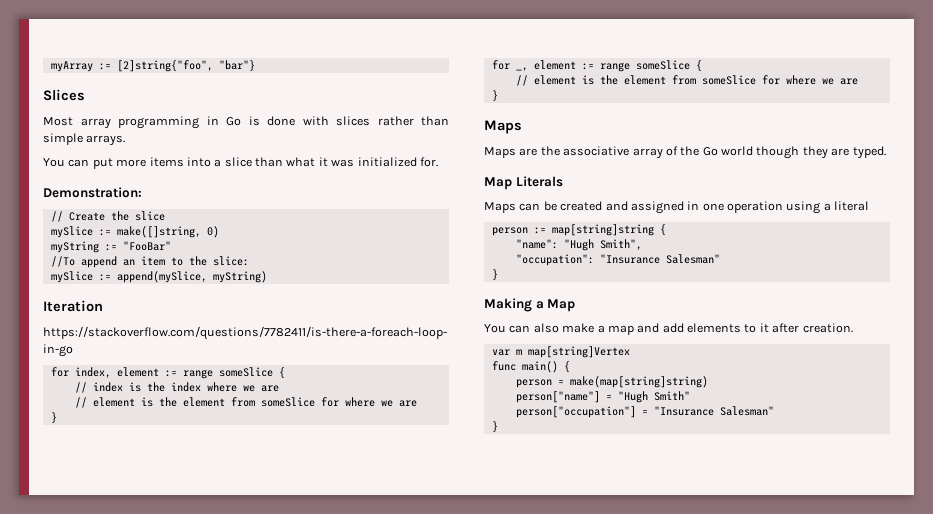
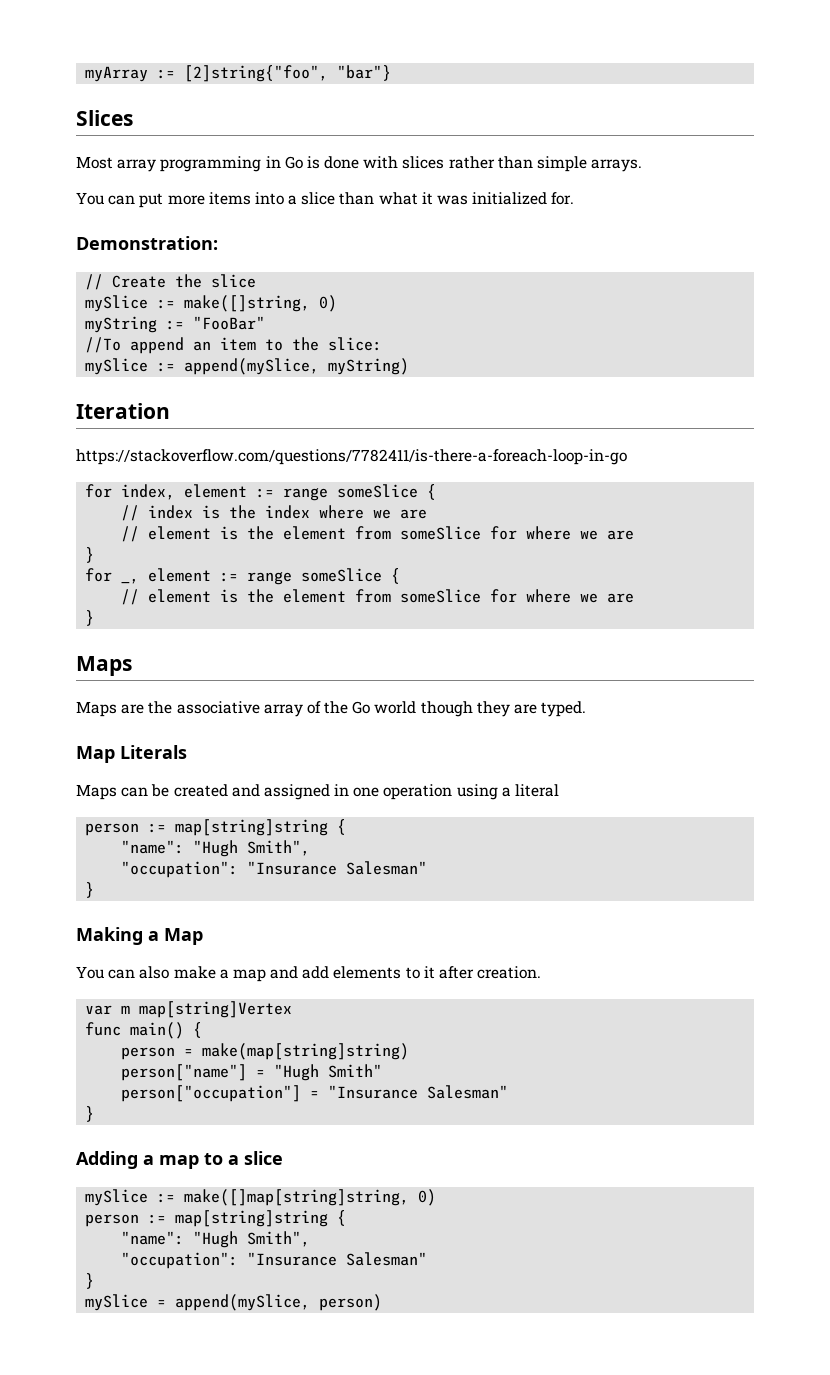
(498, 426) none -> [76,1151,283,1169] [85,1189,437,1206] [85,1210,347,1227] [121,1231,311,1248] [121,1252,428,1269] [85,1273,95,1289] [85,1294,383,1311] // Adding a map to a slice // mySlice := make([]map[string]string, 0) // person := map[string]string { // "name": "Hugh Smith", // "occupation": "Insurance Salesman" // } // mySlice = append(mySlice, person)

